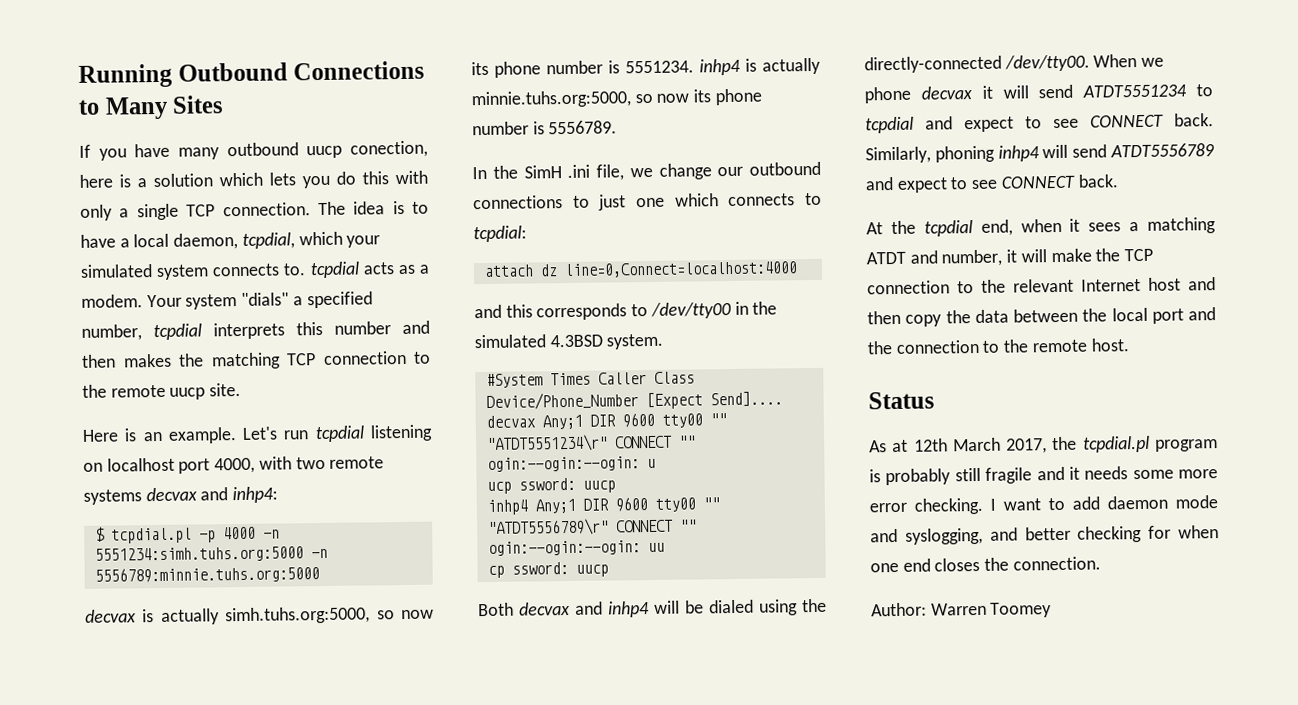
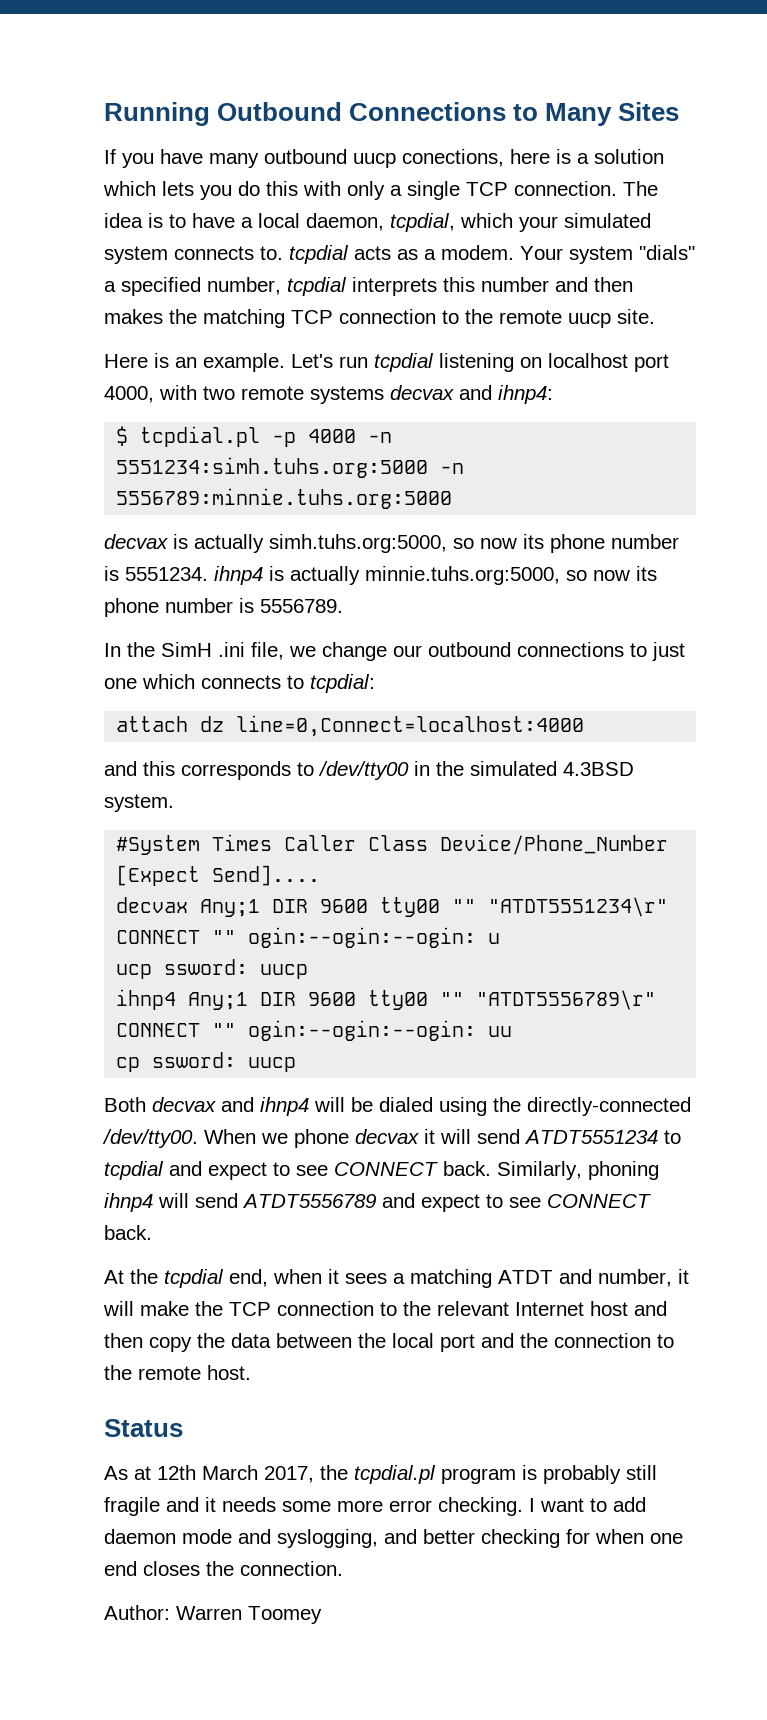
[350,140,428,158] conection, -> [402,149,504,167] conections,
[232,486,279,504] inhp4: -> [498,385,553,404] ihnp4:
[699,58,741,76] inhp4 -> [214,566,263,585] ihnp4
[486,499,528,515] inhp4 -> [116,989,177,1010] ihnp4
[608,601,650,618] inhp4 -> [260,1097,309,1116] ihnp4
[997,145,1040,162] inhp4 -> [104,1193,153,1212] ihnp4

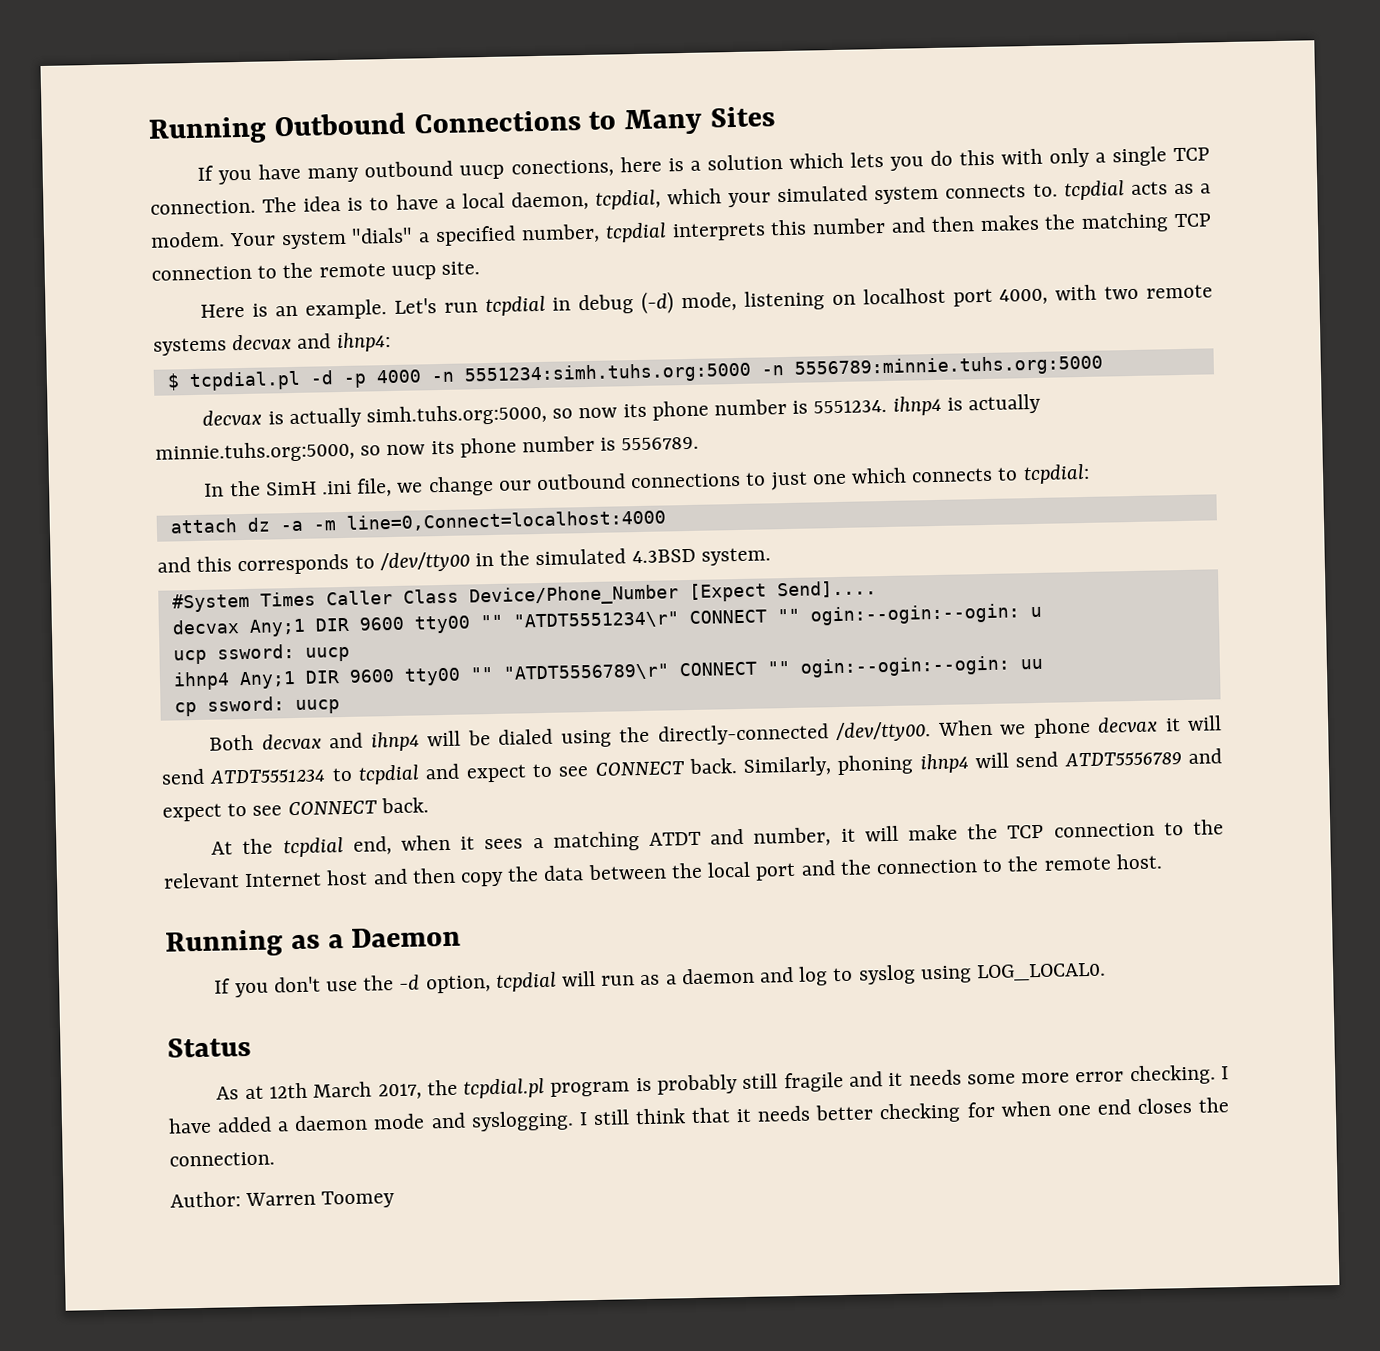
(434, 362) none -> [552,291,738,315] in debug (-d) mode,
(261, 436) none -> [309,370,334,385] -d
(225, 724) none -> [279,520,336,532] -a -m
(251, 1372) none -> [165,926,462,958] [214,962,1107,998] // Running as a Daemon // If you don't use the -d option, tcpdial will run as a daemon and log to syslog using LOG_LOCAL0.
[540,1497,646,1512] [104,1529,417,1548] want to add daemon mode and syslogging, and -> [168,1105,812,1134] have added a daemon mode and syslogging. I still think that it needs

